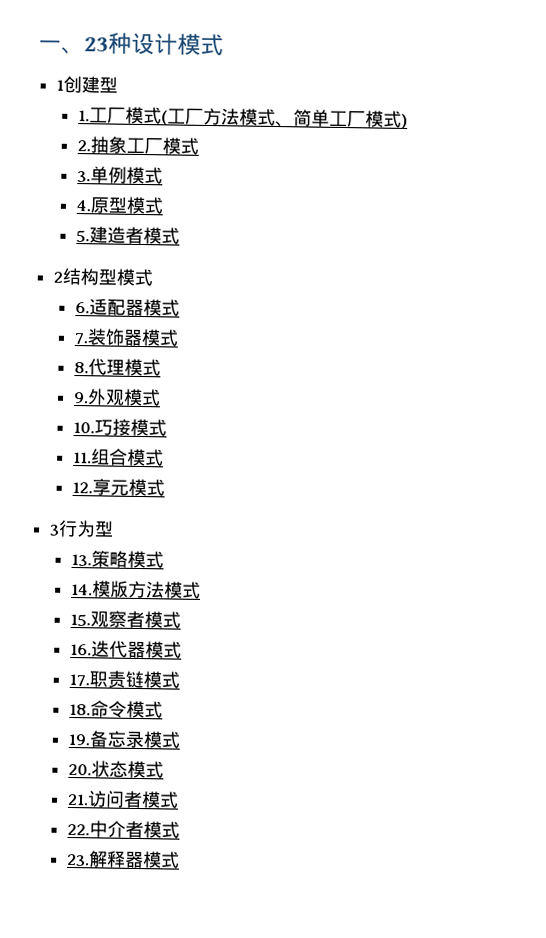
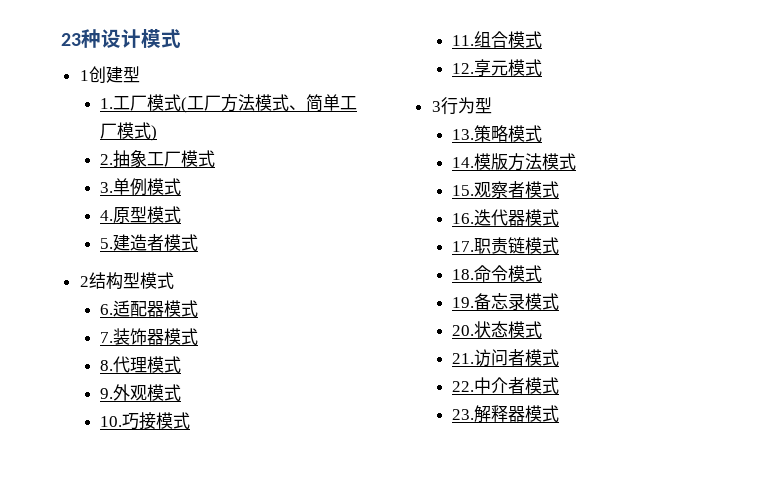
[38,39,85,55] 一、 -> (61, 39) none

